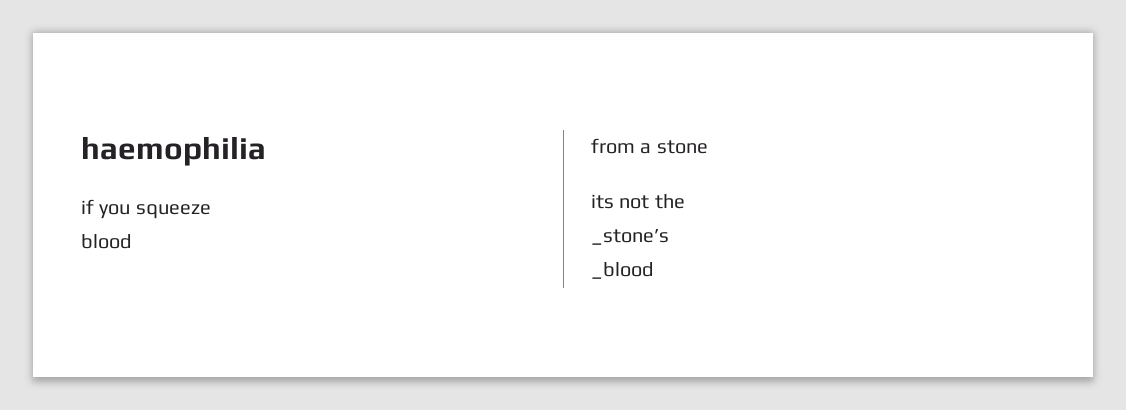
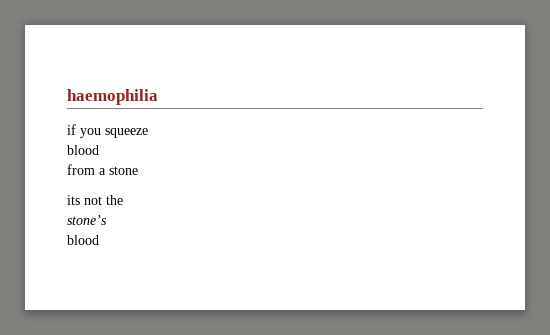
[591,229,669,245] [591,262,653,279] _stone’s // _blood -> [67,215,107,225] [67,235,99,245] stone’s // blood

